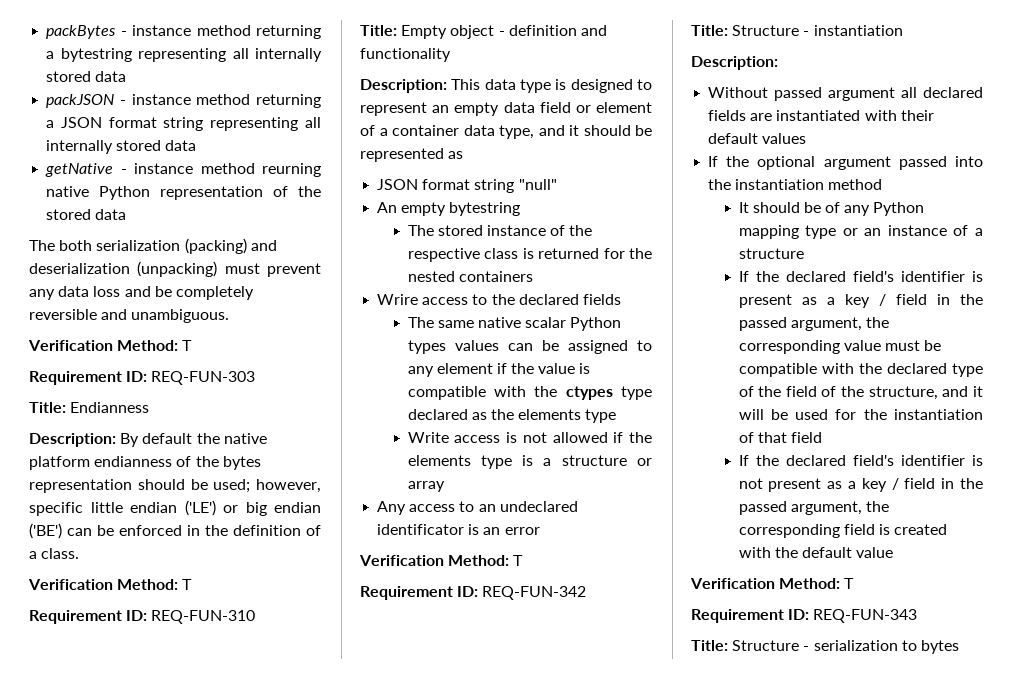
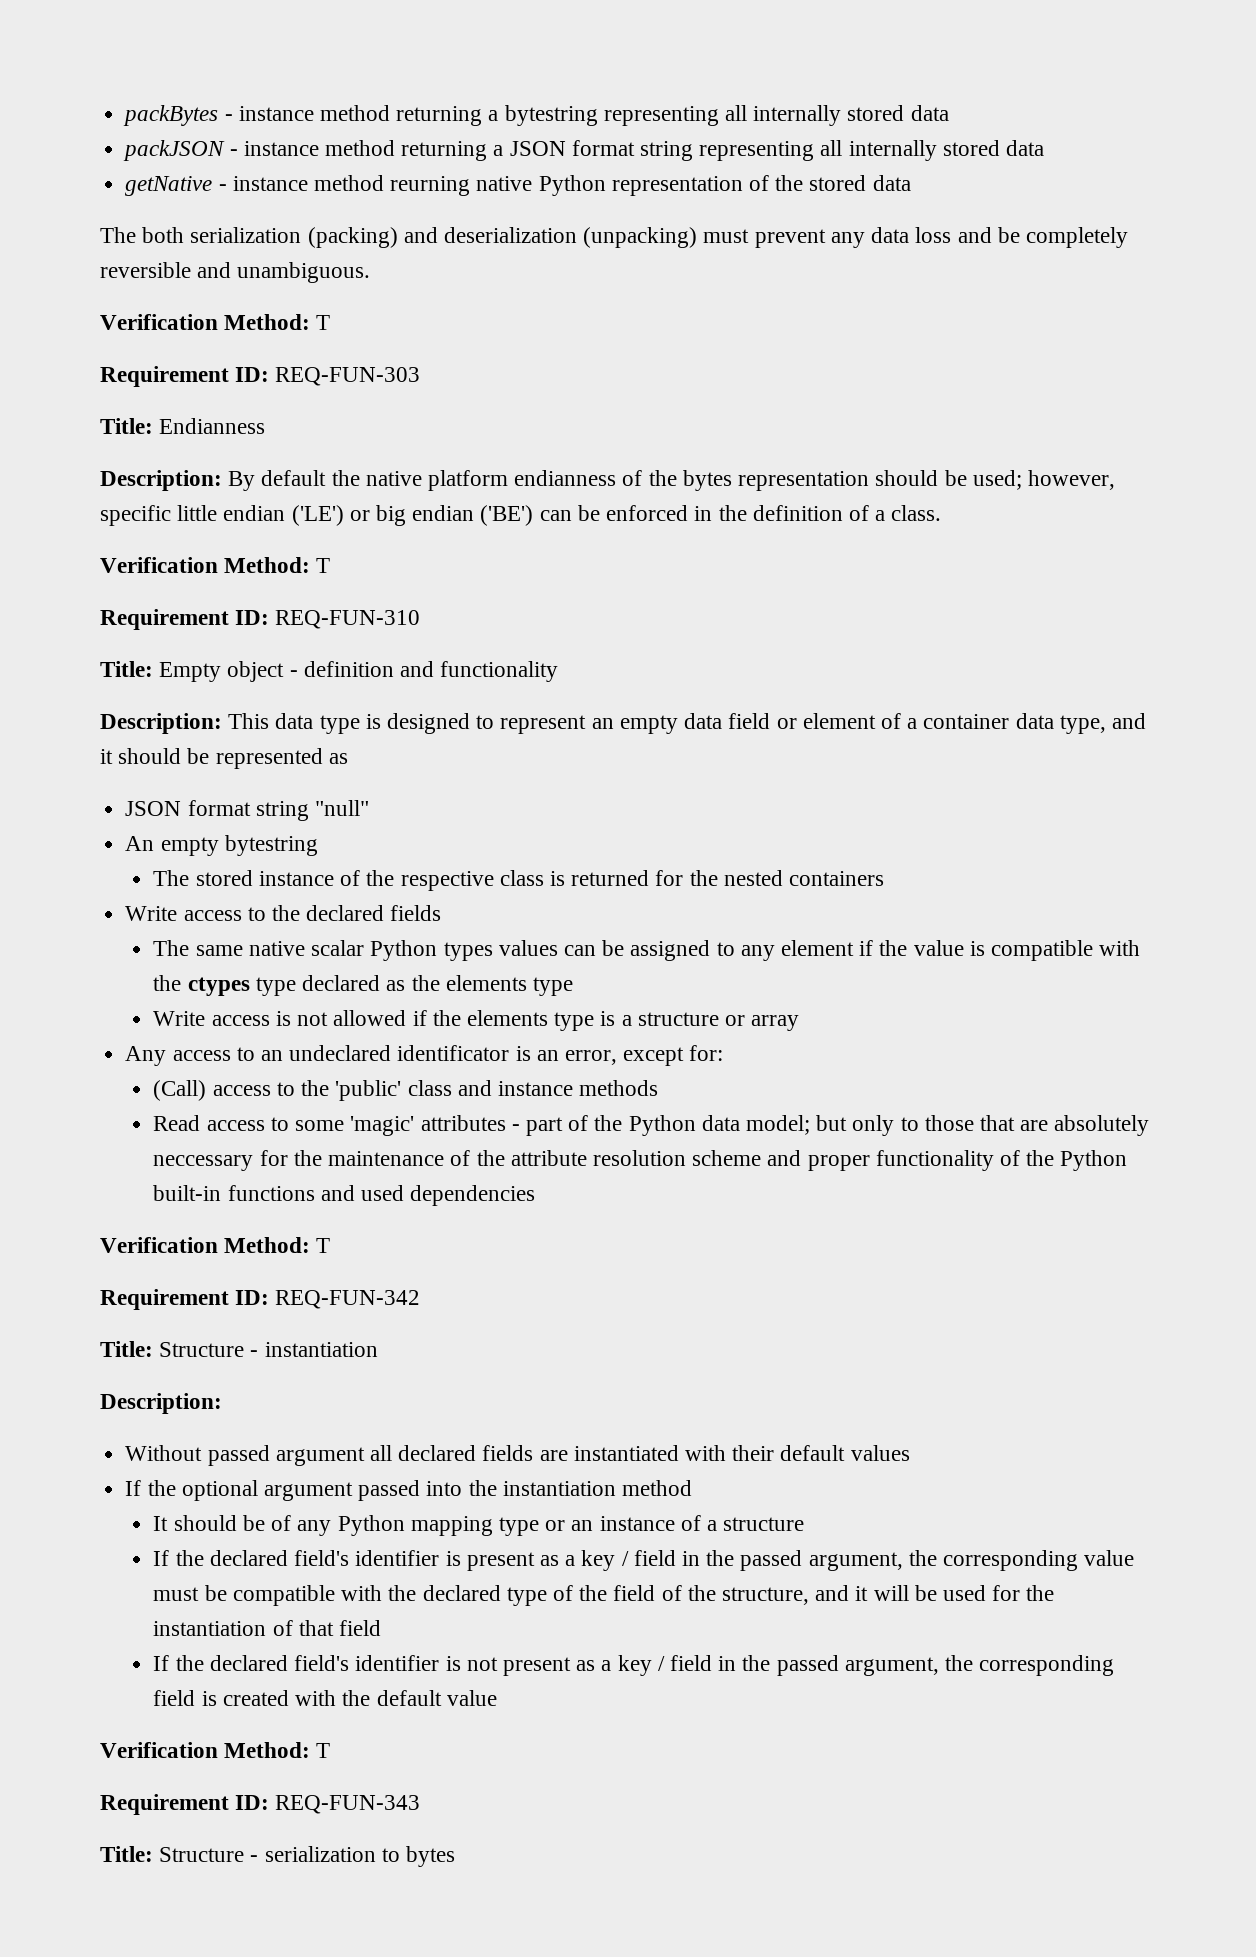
[377,294,419,305] Wrire -> [125,906,178,921] Write
[504,527,540,535] error -> [564,1045,724,1066] [153,1080,659,1101] [153,1115,1150,1136] [153,1150,1128,1171] [153,1185,536,1206] error, except for: // (Call) access to the 'public' class and instance methods // Read access to some 'magic' attributes - part of the Python data model; but only to those that are absolutely neccessary for the maintenance of the attribute resolution scheme and proper functionality of the Python built-in functions and used dependencies

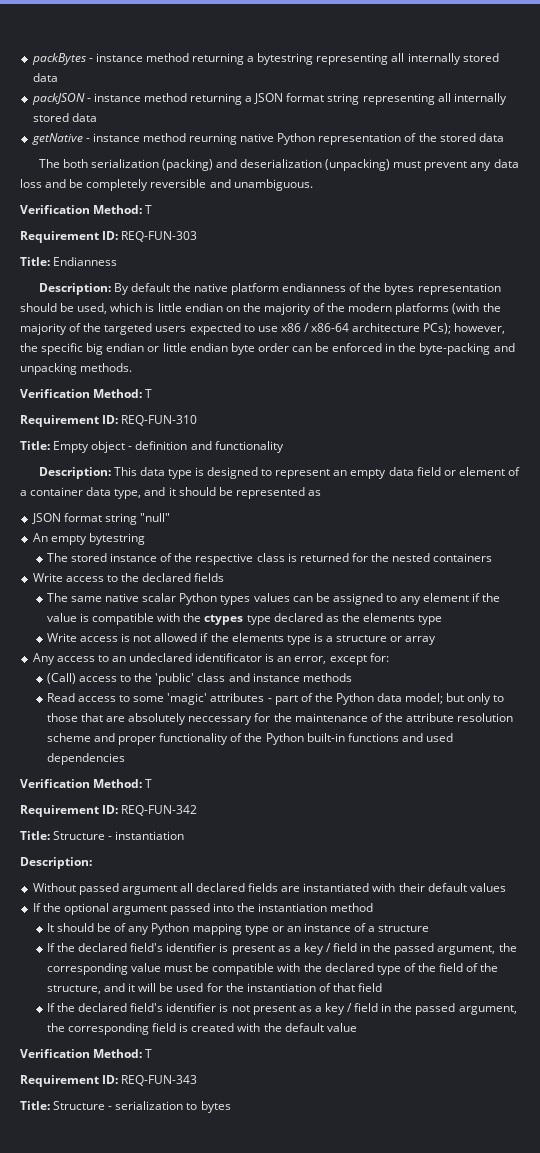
[972,470,1115,490] [100,505,534,526] used; however, specific little endian ('LE') or big endian ('BE') -> [77,303,501,315] [20,323,506,335] [20,343,289,355] used, which is little endian on the majority of the modern platforms (with the majority of the targeted users expected to use x86 / x86-64 architecture PCs); however, the specific big endian or little endian byte order
[752,505,942,521] definition of a class. -> [419,343,515,355] [20,363,133,375] byte-packing and unpacking methods.

